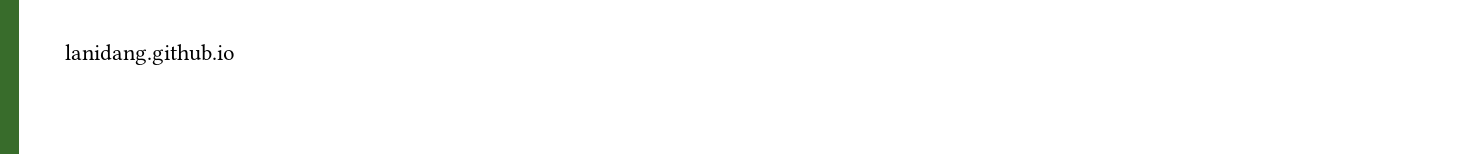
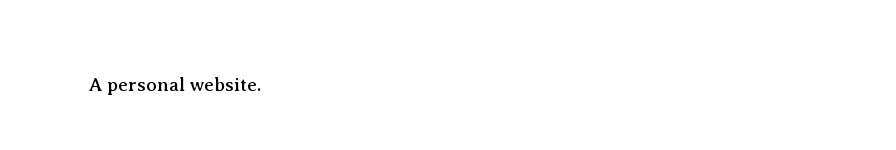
[65,44,235,65] lanidang.github.io -> [89,77,262,95] A personal website.

